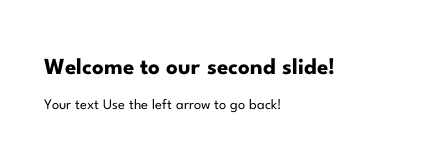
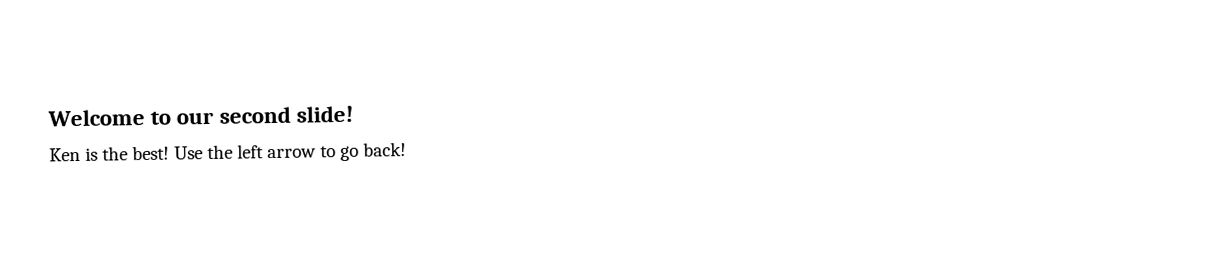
[44,99,99,110] Your text -> [49,145,170,162] Ken is the best!

